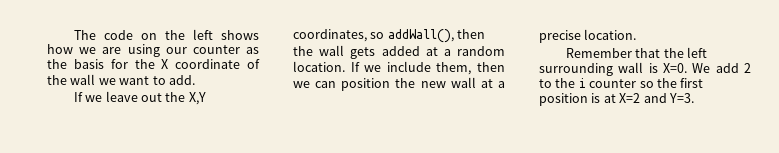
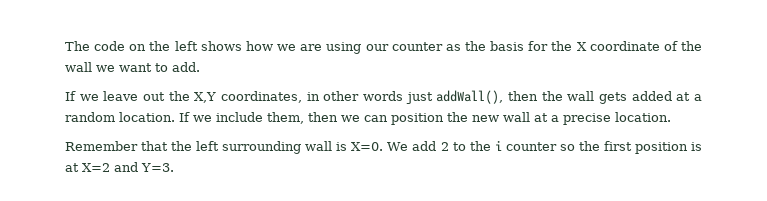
[370,32,385,39] so -> [306,91,433,104] in other words just

